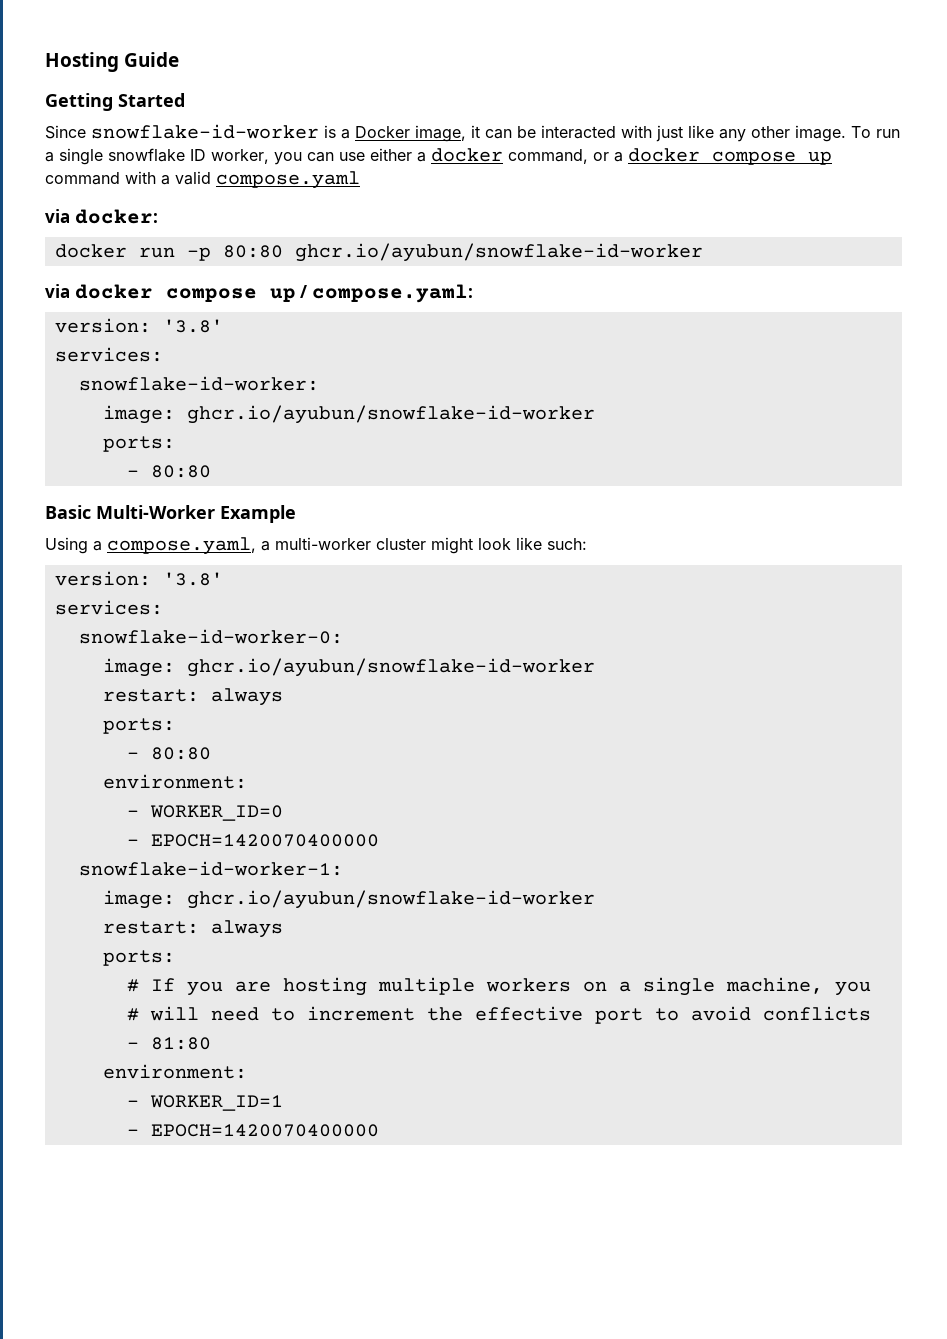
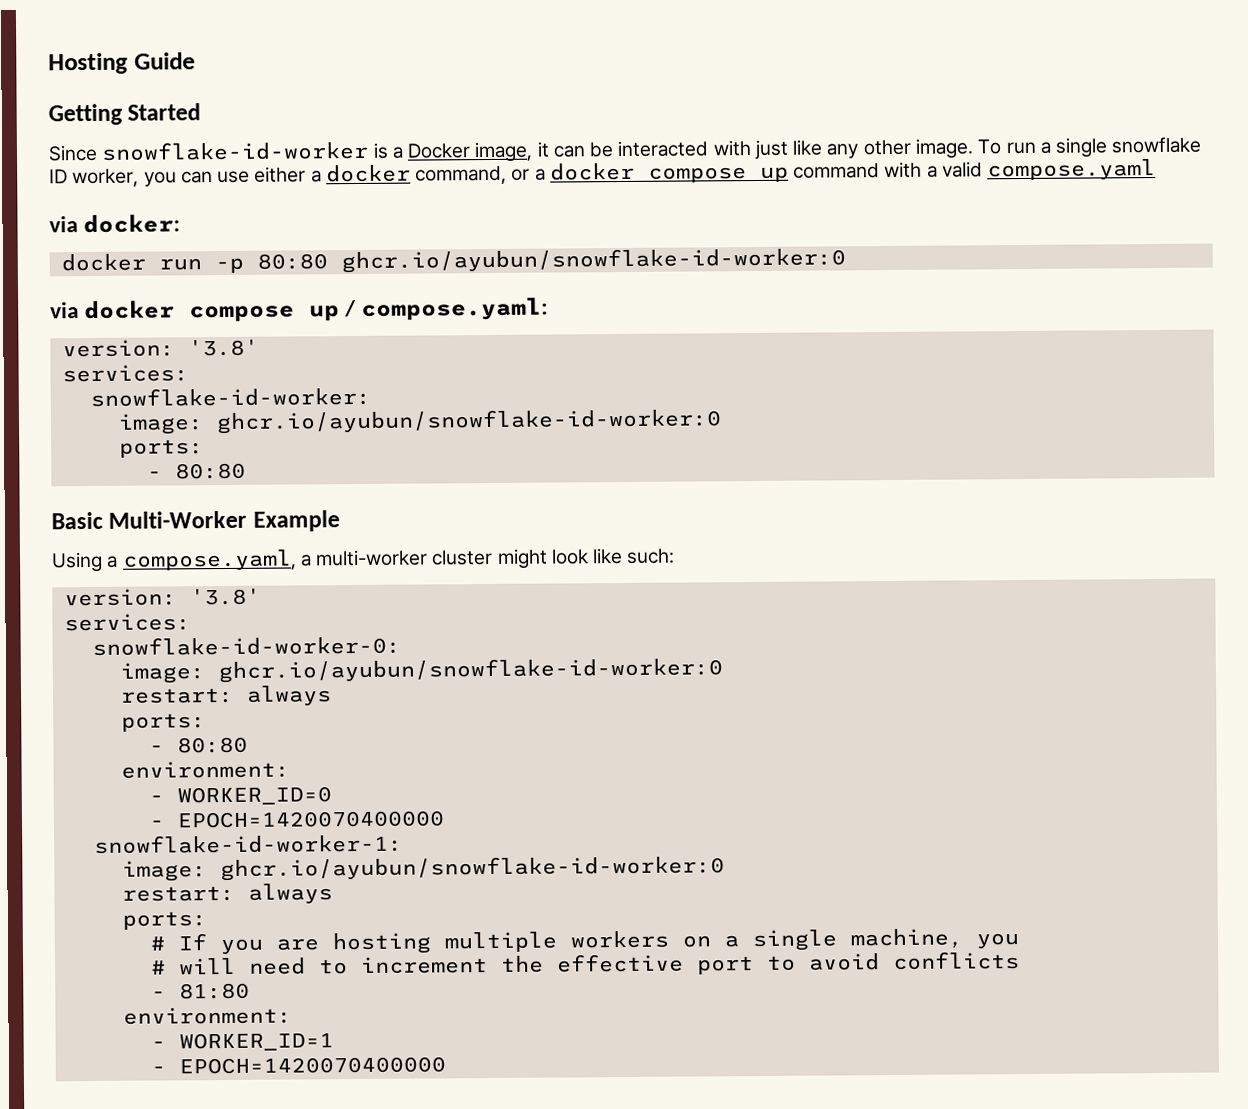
[294,243,703,262] ghcr.io/ayubun/snowflake-id-worker -> [340,247,846,274] ghcr.io/ayubun/snowflake-id-worker:0
[186,405,595,424] ghcr.io/ayubun/snowflake-id-worker -> [215,408,722,435] ghcr.io/ayubun/snowflake-id-worker:0
[186,658,595,677] ghcr.io/ayubun/snowflake-id-worker -> [217,657,723,684] ghcr.io/ayubun/snowflake-id-worker:0
[186,890,595,909] ghcr.io/ayubun/snowflake-id-worker -> [219,855,725,882] ghcr.io/ayubun/snowflake-id-worker:0

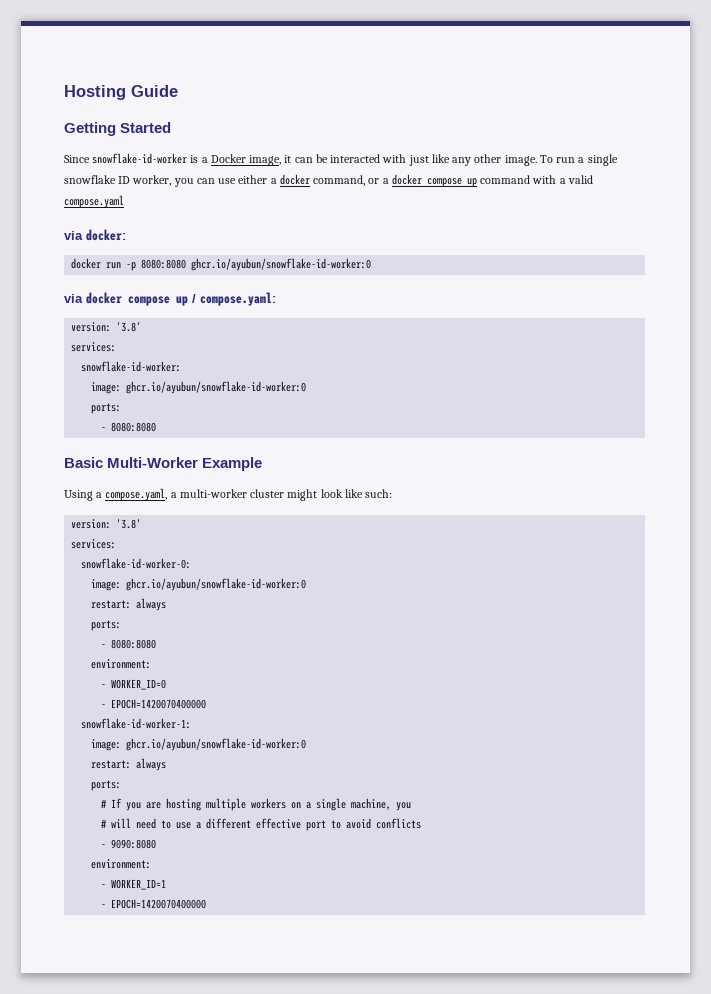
[256,253,328,270] 80:80 -> [141,259,187,269] 8080:8080
[174,462,246,480] 80:80 -> [111,422,157,432] 8080:8080
[176,736,248,754] 80:80 -> [111,639,157,649] 8080:8080
[360,955,544,974] increment the -> [176,818,252,829] use a different
[178,982,250,1000] 81:80 -> [111,839,157,849] 9090:8080

